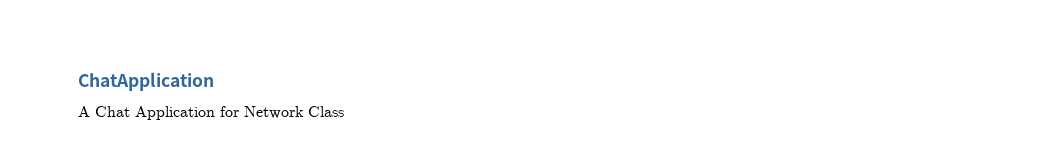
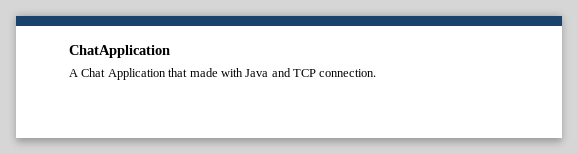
[220,106,344,119] for Network Class -> [168,68,377,77] that made with Java and TCP connection.

